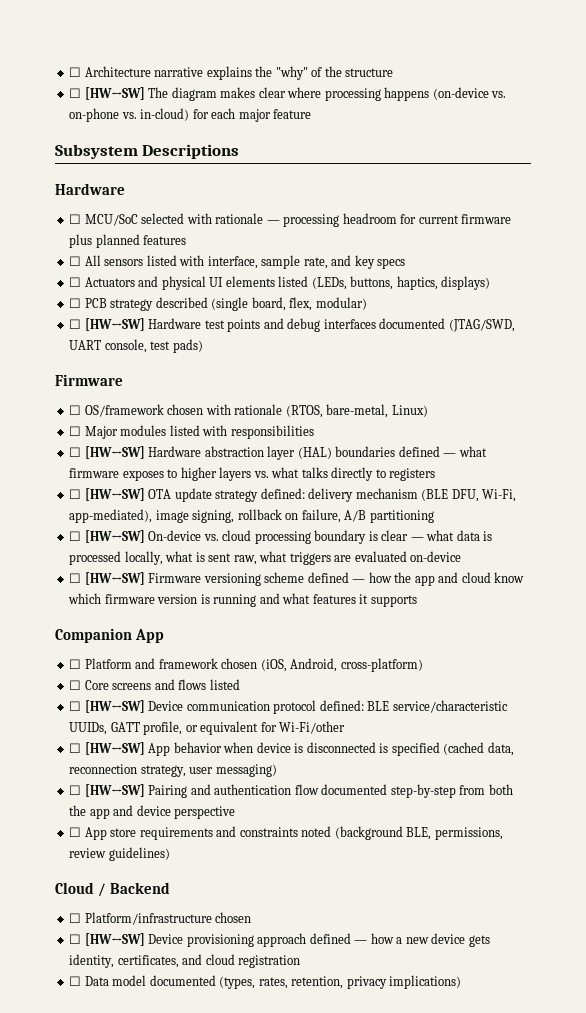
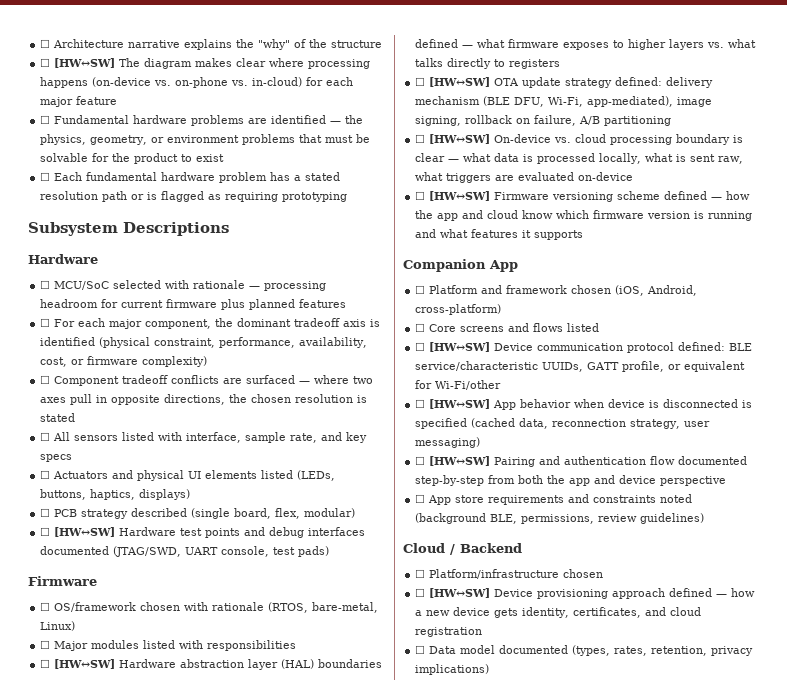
(312, 114) none -> [40,115,364,126] [40,134,371,145] [40,153,225,164] [40,172,341,183] [40,191,348,202] // ☐ Fundamental hardware problems are identified — the physics, geometry, or environment problems that must be solvable for the product to exist // ☐ Each fundamental hardware problem has a stated resolution path or is flagged as requiring prototyping
(187, 240) none -> [40,318,381,329] [40,337,368,348] [40,356,208,367] [40,375,374,386] [40,394,368,405] [40,413,76,422] // ☐ For each major component, the dominant tradeoff axis is identified (physical constraint, performance, availability, cost, or firmware complexity) // ☐ Component tradeoff conflicts are surfaced — where two axes pull in opposite directions, the chosen resolution is stated

